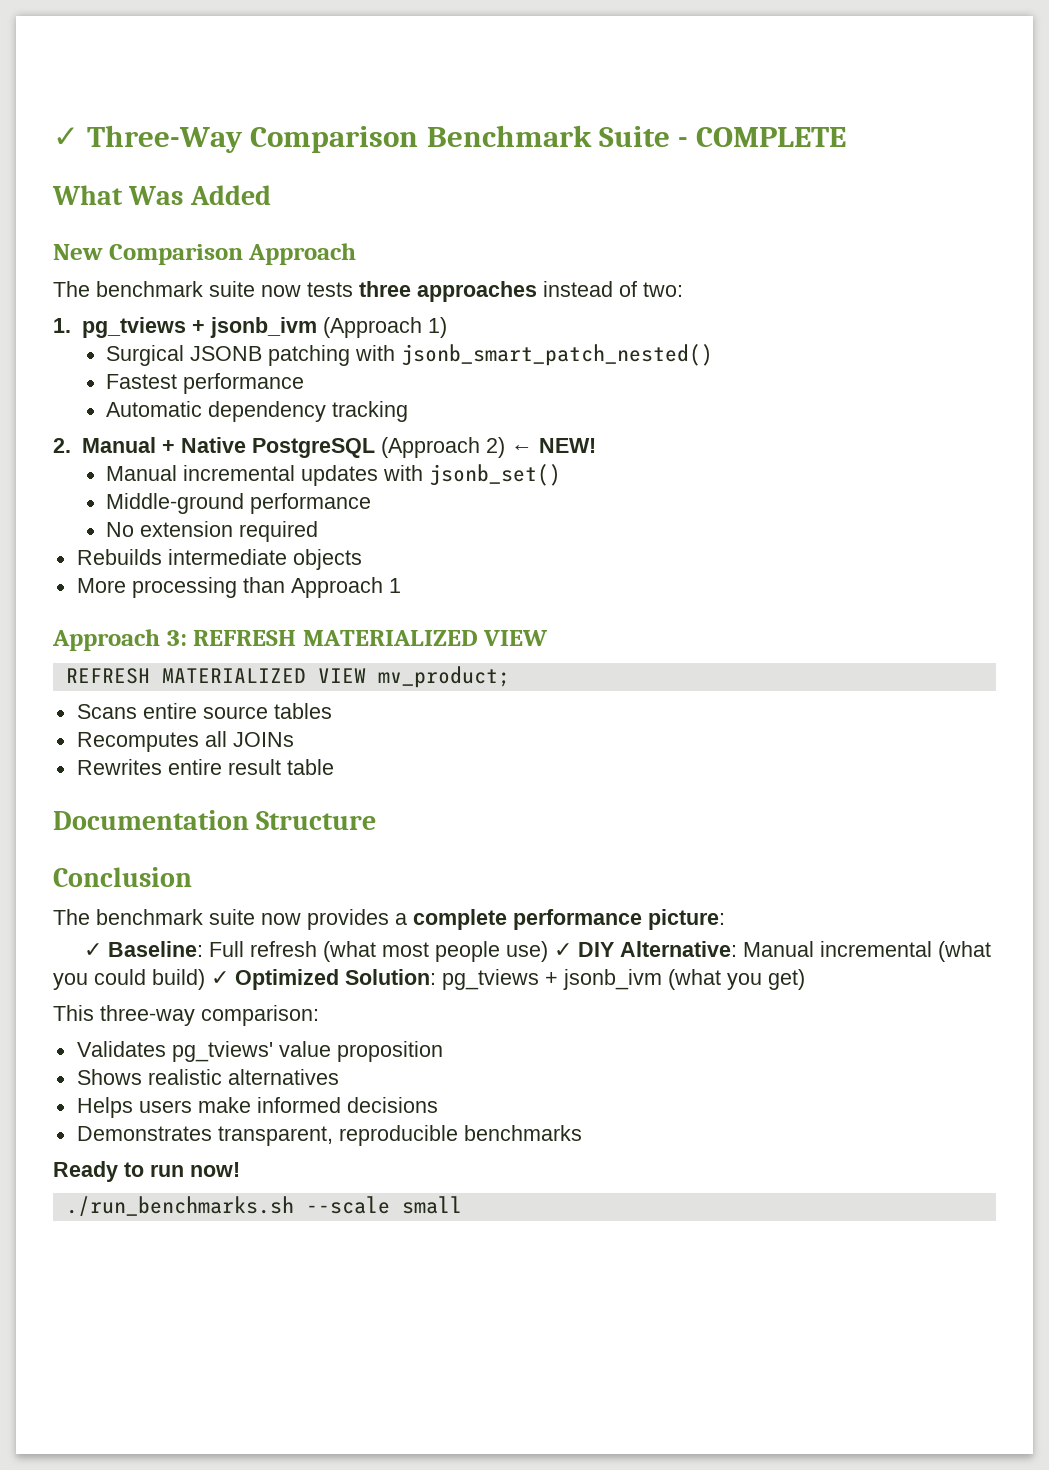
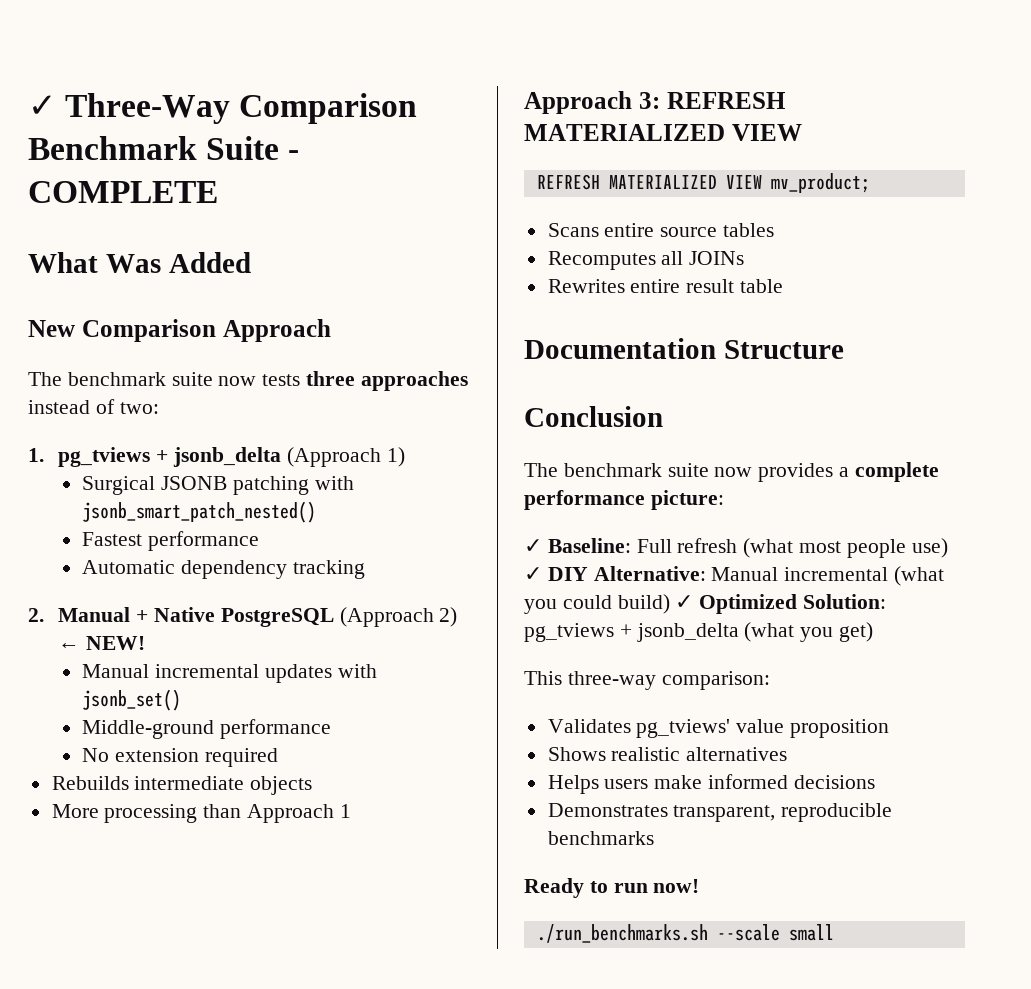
[210,317,318,338] jsonb_ivm -> [173,447,282,467] jsonb_delta
[563,969,662,990] jsonb_ivm -> [636,623,739,642] jsonb_delta

